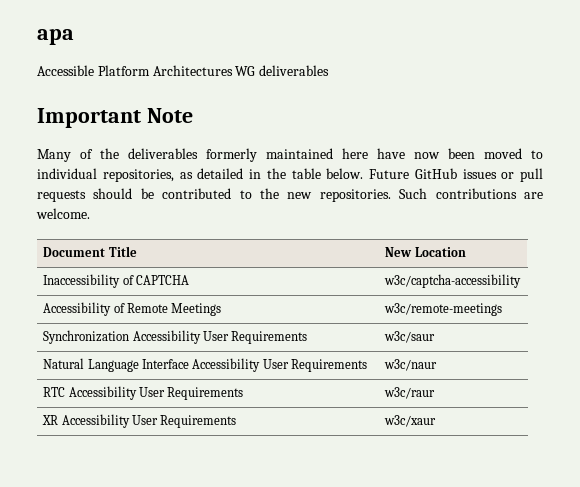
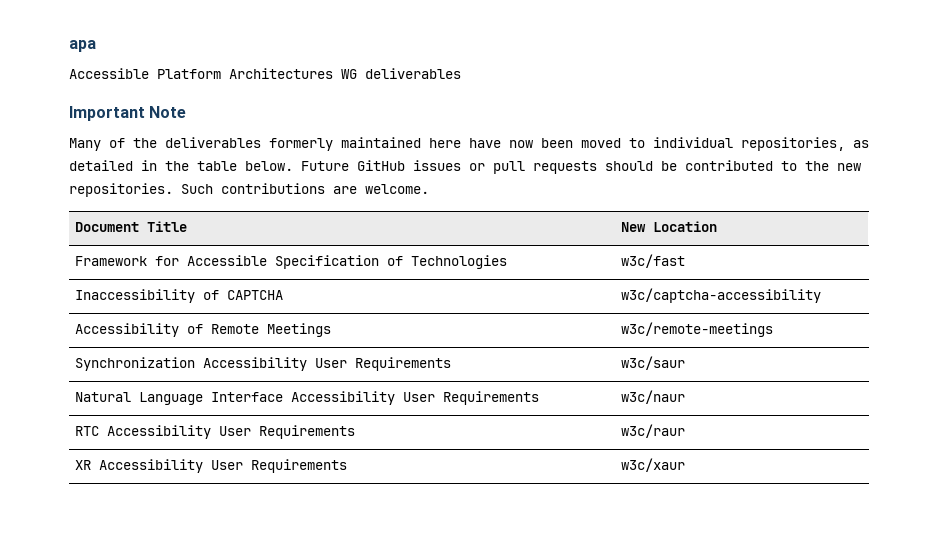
(466, 252) none -> [74,255,507,269] [620,254,685,268] // Framework for Accessible Specification of Technologies | w3c/fast

